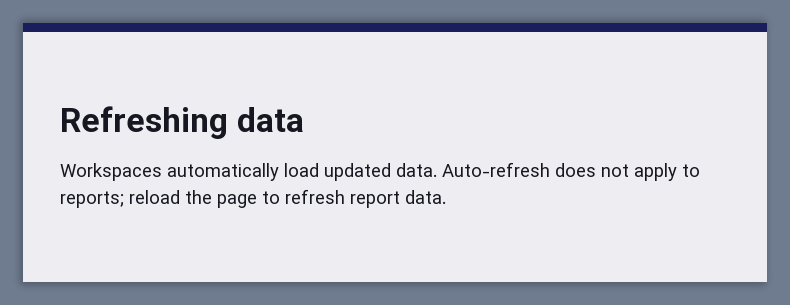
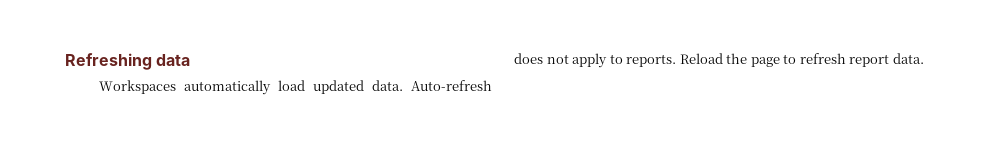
[60,190,180,208] reports; reload -> [626,53,723,67] reports. Reload

